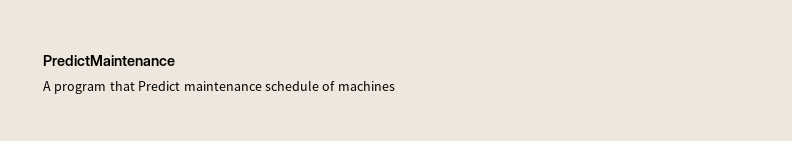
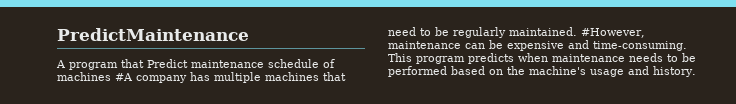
(395, 86) none -> [115,72,346,83] [388,27,645,38] [388,40,687,51] [388,53,696,64] [388,66,696,77] #A company has multiple machines that need to be regularly maintained. #However, maintenance can be expensive and time-consuming. This program predicts when maintenance needs to be performed based on the machine's usage and history.

